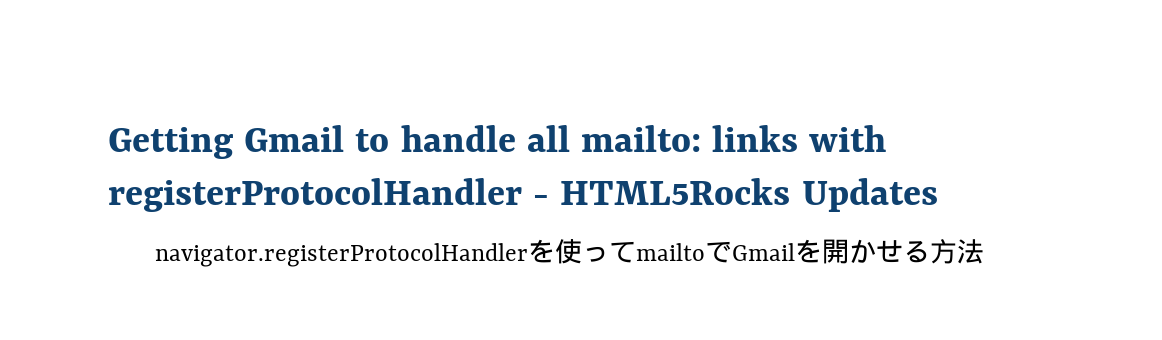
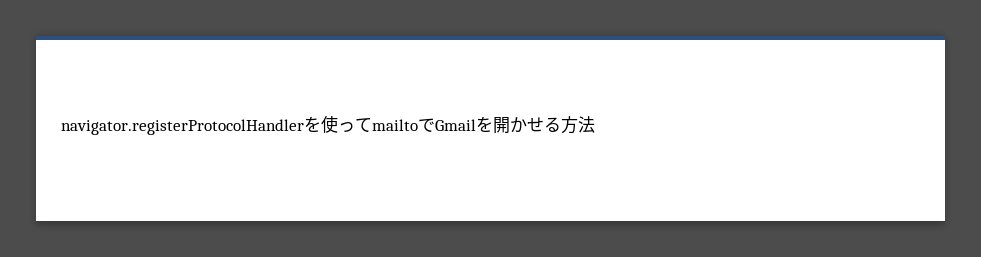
[108,125,887,159] [108,178,938,212] Getting Gmail to handle all mailto: links with registerProtocolHandler - HTML5Rocks Updates // -> (61, 127) none

